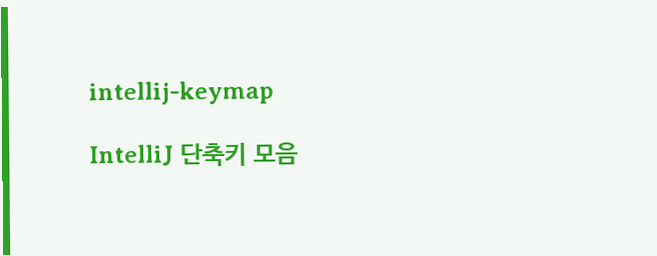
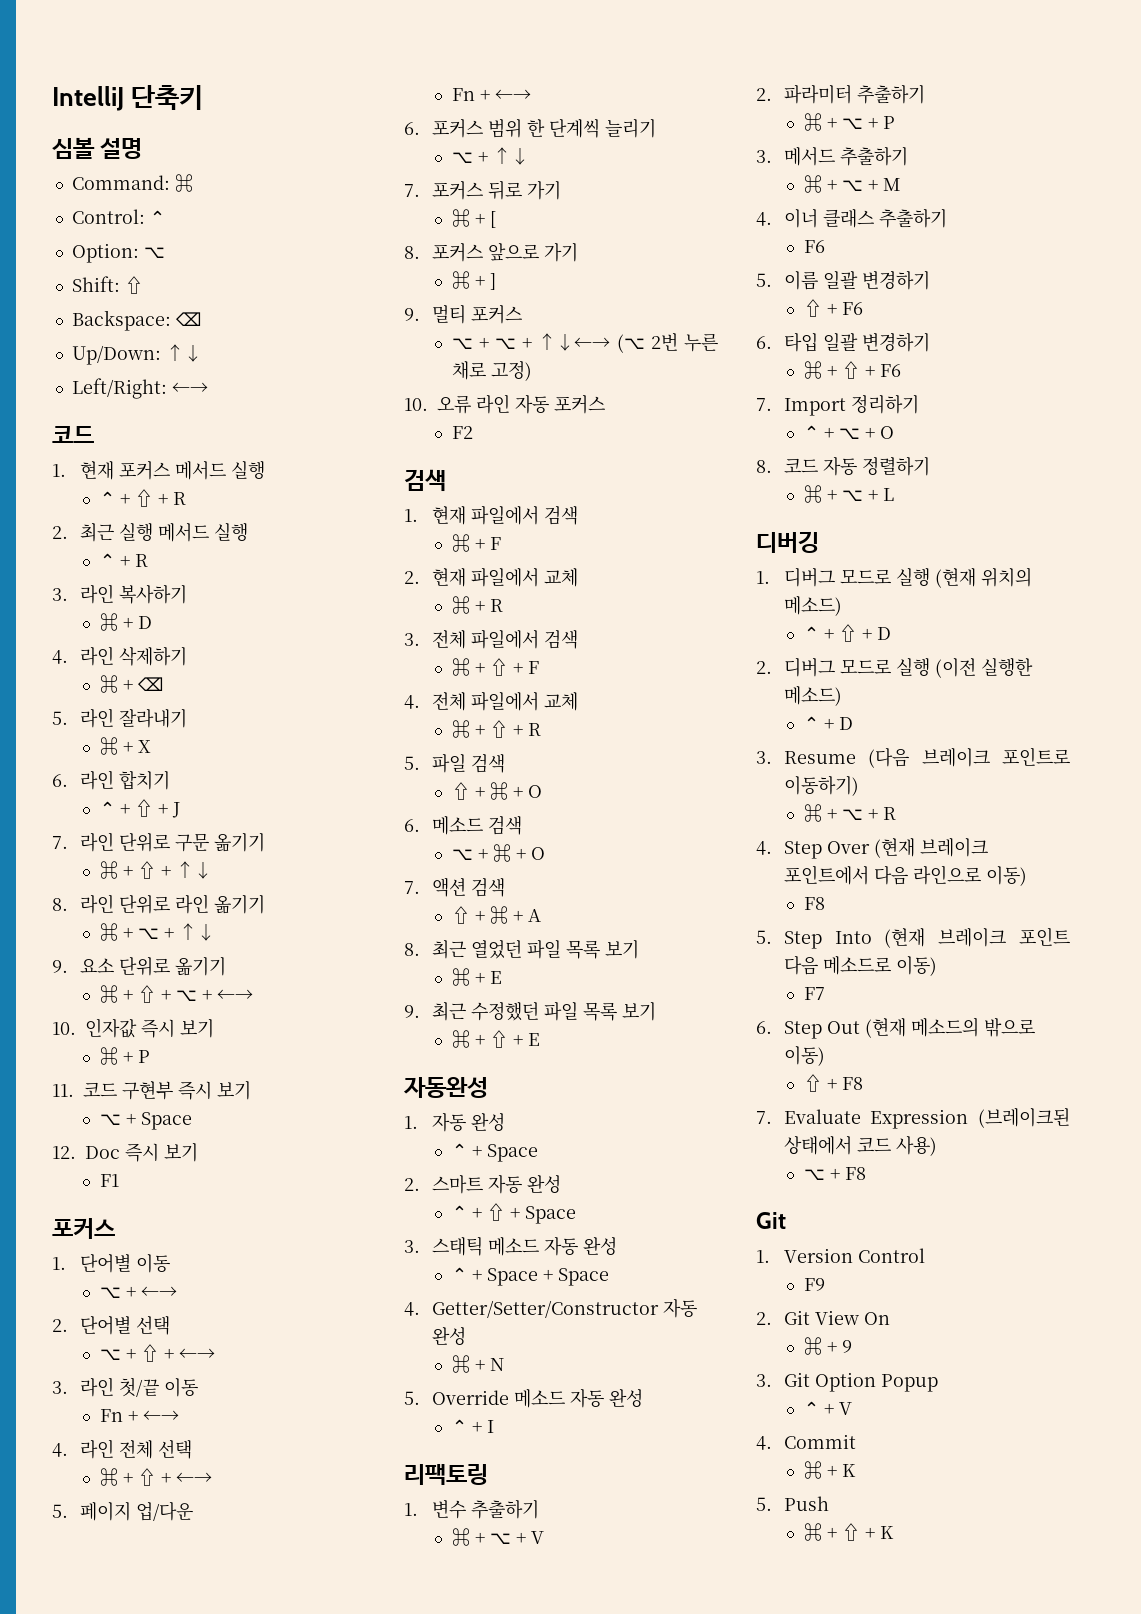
[88,80,274,106] intellij-keymap // -> (52, 98) none
[252,142,299,165] 모음 -> [52,137,143,159] [71,174,193,192] [71,209,165,224] [71,243,165,263] [71,276,143,294] [71,310,201,331] [71,344,202,365] [71,378,208,399] [52,426,94,443] [52,461,265,480] [99,489,186,507] [52,523,248,542] [99,553,148,567] [52,584,187,604] [99,613,152,631] [52,646,187,666] [99,675,163,693] [52,708,187,728] [99,737,151,755] [52,770,170,790] [99,799,180,818] [52,832,265,852] [99,861,212,879] [52,894,265,914] [99,923,215,941] [52,957,226,976] [99,985,253,1003] [52,1018,214,1038] [99,1047,150,1065] [52,1081,251,1100] [99,1112,192,1130] [52,1143,198,1162] [99,1174,119,1187] [52,1218,115,1239] [52,1254,170,1273] [99,1286,177,1298] [52,1316,170,1335] [99,1344,215,1362] [52,1377,198,1397] [99,1409,179,1422] [52,1439,192,1459] [99,1468,212,1486] [52,1501,193,1521] [451,88,531,101] [404,119,656,138] [451,147,529,165] [404,180,561,200] [451,209,496,228] [404,243,578,262] [451,271,496,290] [404,305,522,324] [451,333,718,353] [451,361,532,381] [404,394,605,414] [451,426,473,439] [404,469,446,492] [404,505,578,525] [451,534,501,552] [404,567,578,587] [451,596,503,614] [404,629,578,649] [451,658,539,676] [404,691,578,711] [451,720,541,738] [404,753,505,773] [451,782,542,800] [404,816,522,835] [451,844,545,862] [404,877,505,897] [451,906,541,924] [404,939,639,959] [451,968,502,986] [404,1001,656,1021] [451,1030,540,1048] [403,1077,488,1098] [404,1112,505,1132] [451,1143,538,1162] [404,1174,561,1194] [451,1203,576,1224] [404,1236,617,1256] [451,1267,609,1286] [404,1298,697,1318] [431,1327,466,1345] [451,1355,504,1373] [404,1388,643,1408] [451,1419,494,1433] [404,1464,488,1485] [404,1500,539,1519] [451,1528,544,1546] [756,84,925,104] [803,113,895,131] [756,147,908,166] [803,175,901,193] [756,209,947,228] [803,240,825,253] [756,271,930,290] [803,299,863,317] [756,332,930,352] [803,361,901,379] [756,395,919,416] [803,425,894,439] [756,456,930,476] [803,485,894,503] [756,531,819,553] [756,567,1032,588] [783,596,842,616] [803,624,891,642] [756,657,1033,678] [783,686,842,706] [803,716,853,730] [756,747,1070,768] [783,776,859,796] [803,804,896,822] [756,838,988,859] [783,865,1027,886] [803,897,825,910] [756,927,1070,949] [783,955,937,976] [803,987,825,1000] [756,1017,1035,1039] [783,1046,825,1066] [803,1074,863,1092] [756,1108,1070,1129] [783,1136,937,1156] [803,1167,866,1180] [756,1212,786,1229] [756,1248,925,1263] [803,1278,825,1291] [756,1310,890,1325] [803,1337,852,1355] [756,1372,938,1392] [803,1401,852,1415] [756,1434,856,1450] [803,1461,856,1479] [756,1496,829,1511] [803,1523,894,1541] // 심볼 설명 // Command: ⌘ // Control: ⌃ // Option: ⌥ // Shift: ⇧ // Backspace: ⌫ // Up/Down: ↑↓ // Left/Right: ←→ // 코드 // 1. 현재 포커스 메서드 실행 // ⌃ + ⇧ + R // 2. 최근 실행 메서드 실행 // ⌃ + R // 3. 라인 복사하기 // ⌘ + D // 4. 라인 삭제하기 // ⌘ + ⌫ // 5. 라인 잘라내기 // ⌘ + X // 6. 라인 합치기 // ⌃ + ⇧ + J // 7. 라인 단위로 구문 옮기기 // ⌘ + ⇧ + ↑↓ // 8. 라인 단위로 라인 옮기기 // ⌘ + ⌥ + ↑↓ // 9. 요소 단위로 옮기기 // ⌘ + ⇧ + ⌥ + ←→ // 10. 인자값 즉시 보기 // ⌘ + P // 11. 코드 구현부 즉시 보기 // ⌥ + Space // 12. Doc 즉시 보기 // F1 // 포커스 // 1. 단어별 이동 // ⌥ + ←→ // 2. 단어별 선택 // ⌥ + ⇧ + ←→ // 3. 라인 첫/끝 이동 // Fn + ←→ // 4. 라인 전체 선택 // ⌘ + ⇧ + ←→ // 5. 페이지 업/다운 // Fn + ←→ // 6. 포커스 범위 한 단계씩 늘리기 // ⌥ + ↑↓ // 7. 포커스 뒤로 가기 // ⌘ + [ // 8. 포커스 앞으로 가기 // ⌘ + ] // 9. 멀티 포커스 // ⌥ + ⌥ + ↑↓←→ (⌥ 2번 누른 채로 고정) // 10. 오류 라인 자동 포커스 // F2 // 검색 // 1. 현재 파일에서 검색 // ⌘ + F // 2. 현재 파일에서 교체 // ⌘ + R // 3. 전체 파일에서 검색 // ⌘ + ⇧ + F // 4. 전체 파일에서 교체 // ⌘ + ⇧ + R // 5. 파일 검색 // ⇧ + ⌘ + O // 6. 메소드 검색 // ⌥ + ⌘ + O // 7. 액션 검색 // ⇧ + ⌘ + A // 8. 최근 열었던 파일 목록 보기 // ⌘ + E // 9. 최근 수정했던 파일 목록 보기 // ⌘ + ⇧ + E // 자동완성 // 1. 자동 완성 // ⌃ + Space // 2. 스마트 자동 완성 // ⌃ + ⇧ + Space // 3. 스태틱 메소드 자동 완성 // ⌃ + Space + Space // 4. Getter/Setter/Constructor 자동 완성 // ⌘ + N // 5. Override 메소드 자동 완성 // ⌃ + I // 리팩토링 // 1. 변수 추출하기 // ⌘ + ⌥ + V // 2. 파라미터 추출하기 // ⌘ + ⌥ + P // 3. 메서드 추출하기 // ⌘ + ⌥ + M // 4. 이너 클래스 추출하기 // F6 // 5. 이름 일괄 변경하기 // ⇧ + F6 // 6. 타입 일괄 변경하기 // ⌘ + ⇧ + F6 // 7. Import 정리하기 // ⌃ + ⌥ + O // 8. 코드 자동 정렬하기 // ⌘ + ⌥ + L // 디버깅 // 1. 디버그 모드로 실행 (현재 위치의 메소드) // ⌃ + ⇧ + D // 2. 디버그 모드로 실행 (이전 실행한 메소드) // ⌃ + D // 3. Resume (다음 브레이크 포인트로 이동하기) // ⌘ + ⌥ + R // 4. Step Over (현재 브레이크 포인트에서 다음 라인으로 이동) // F8 // 5. Step Into (현재 브레이크 포인트 다음 메소드로 이동) // F7 // 6. Step Out (현재 메소드의 밖으로 이동) // ⇧ + F8 // 7. Evaluate Expression (브레이크된 상태에서 코드 사용) // ⌥ + F8 // Git // 1. Version Control // F9 // 2. Git View On // ⌘ + 9 // 3. Git Option Popup // ⌃ + V // 4. Commit // ⌘ + K // 5. Push // ⌘ + ⇧ + K

